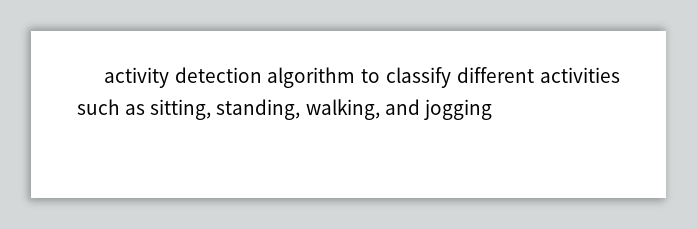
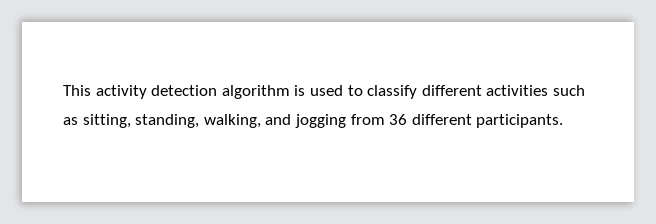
(103, 77) none -> [63,85,91,96] This
(356, 77) none -> [294,85,343,96] is used
(492, 109) none -> [350,114,564,128] from 36 different participants.

